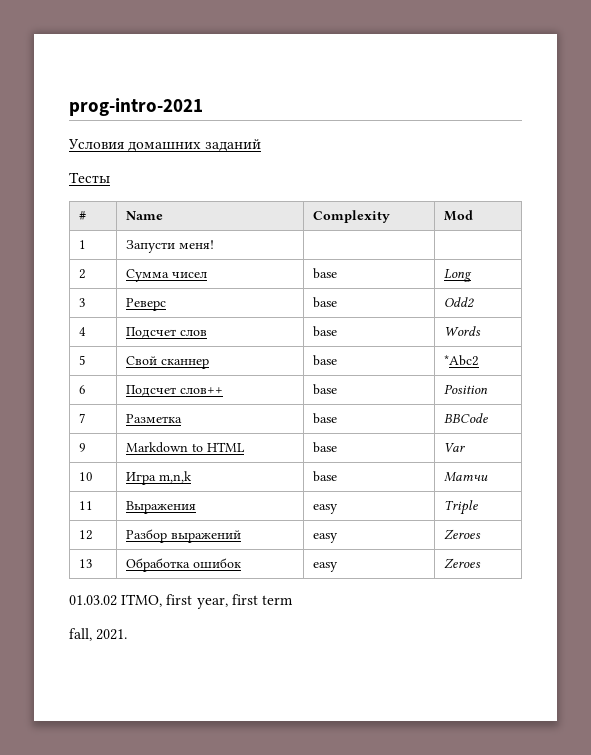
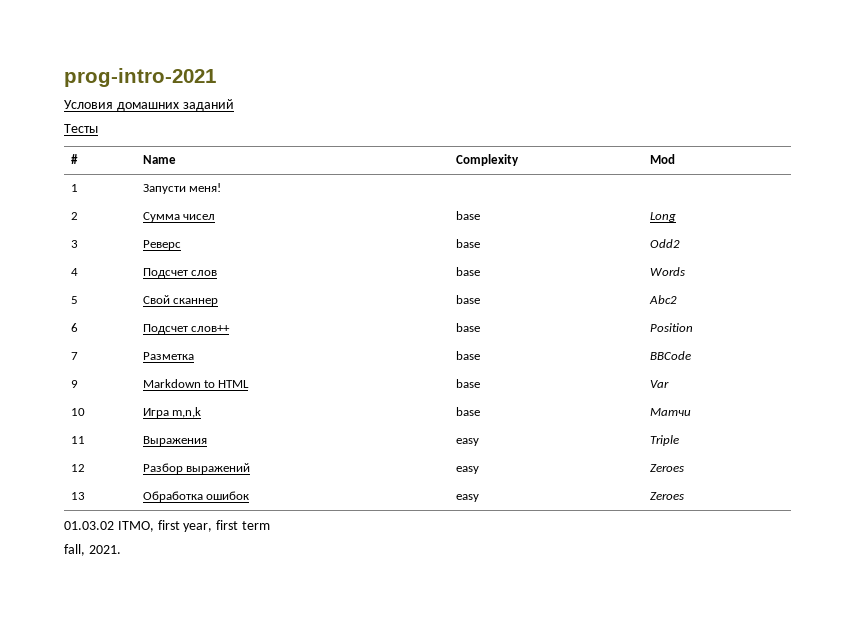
[444,355,480,366] *Abc2 -> [648,295,677,304] Abc2

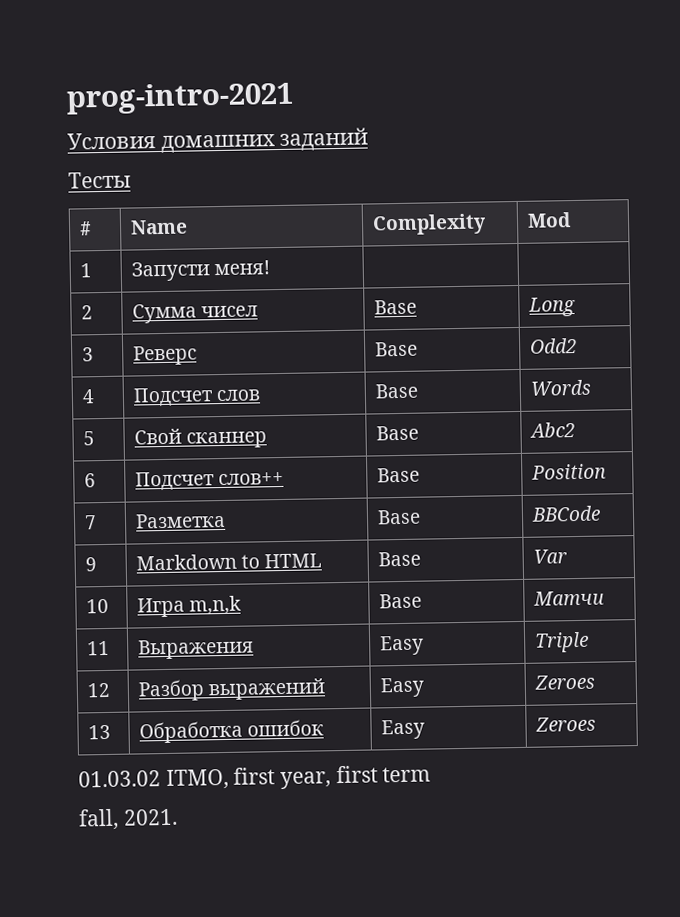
[455,211,480,220] base -> [374,299,418,315] Base
[455,239,480,248] base -> [375,341,419,357] Base
[455,267,480,276] base -> [375,383,419,399] Base
[455,295,480,304] base -> [376,425,420,441] Base
[455,323,480,332] base -> [377,467,421,483] Base
[455,351,480,360] base -> [377,509,422,525] Base
[455,379,480,388] base -> [378,551,422,567] Base
[455,407,480,416] base -> [379,593,423,609] Base
[455,438,479,446] easy -> [380,635,425,656] Easy
[455,466,479,474] easy -> [380,677,426,698] Easy
[455,494,479,502] easy -> [381,719,426,740] Easy

